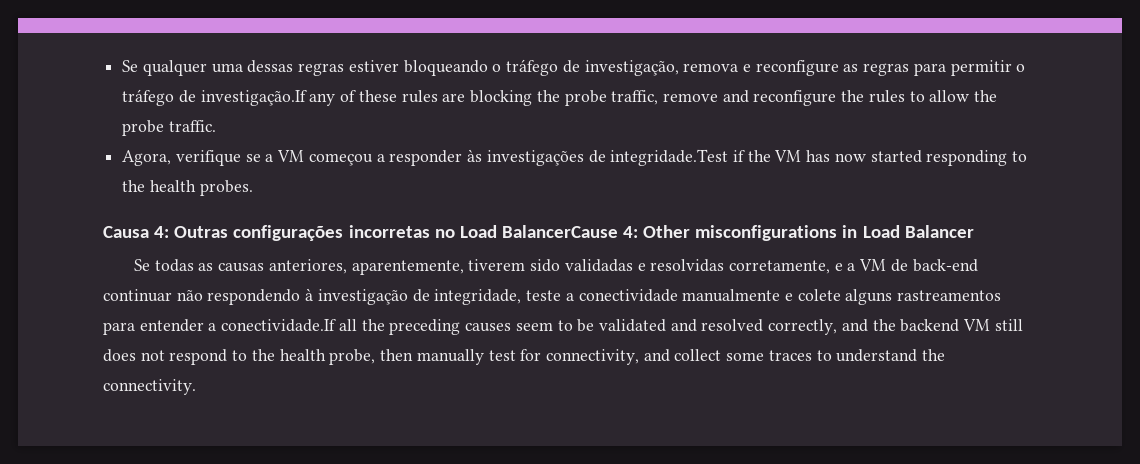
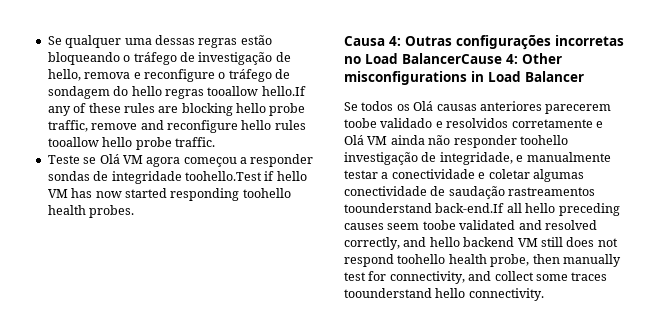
[348,60,399,72] estiver -> [240,35,272,45] estão
[584,60,1026,76] [122,89,307,106] investigação, remova e reconfigure as regras para permitir o tráfego de investigação.If -> [198,52,291,65] [47,69,290,82] [47,86,306,99] investigação de hello, remova e reconfigure o tráfego de sondagem do hello regras tooallow hello.If
[536,90,560,102] the -> [236,103,266,113] hello
[841,90,998,103] [122,120,216,136] [122,149,771,166] the rules to allow the probe traffic. // Agora, verifique se a VM começou a responder às investigações de integridade.Test if the -> [241,120,306,130] [47,137,215,150] [47,154,314,167] [47,171,307,184] hello rules tooallow hello probe traffic. // Teste se Olá VM agora começou a responder sondas de integridade toohello.Test if hello
[1012,151,1028,162] [122,180,146,192] to the -> [242,188,291,198] toohello
[154,259,978,275] [103,288,1002,305] [103,319,385,335] todas as causas anteriores, aparentemente, tiverem sido validadas e resolvidas corretamente, e a VM de back-end continuar não respondendo à investigação de integridade, teste a conectividade manualmente e colete alguns rastreamentos para entender a conectividade.If all the -> [361,101,612,114] [344,118,603,128] [344,135,568,148] [344,152,611,165] [344,169,584,182] [344,186,596,199] [344,203,556,213] todos os Olá causas anteriores parecerem toobe validado e resolvidos corretamente e Olá VM ainda não responder toohello investigação de integridade, e manualmente testar a conectividade e coletar algumas conectividade de saudação rastreamentos toounderstand back-end.If all hello
[557,319,595,332] to be -> [422,220,456,230] toobe
[872,319,896,331] the -> [429,237,460,247] hello
[232,349,275,361] to the -> [397,254,446,264] toohello
[816,349,946,362] to understand the -> [344,288,466,298] toounderstand hello

